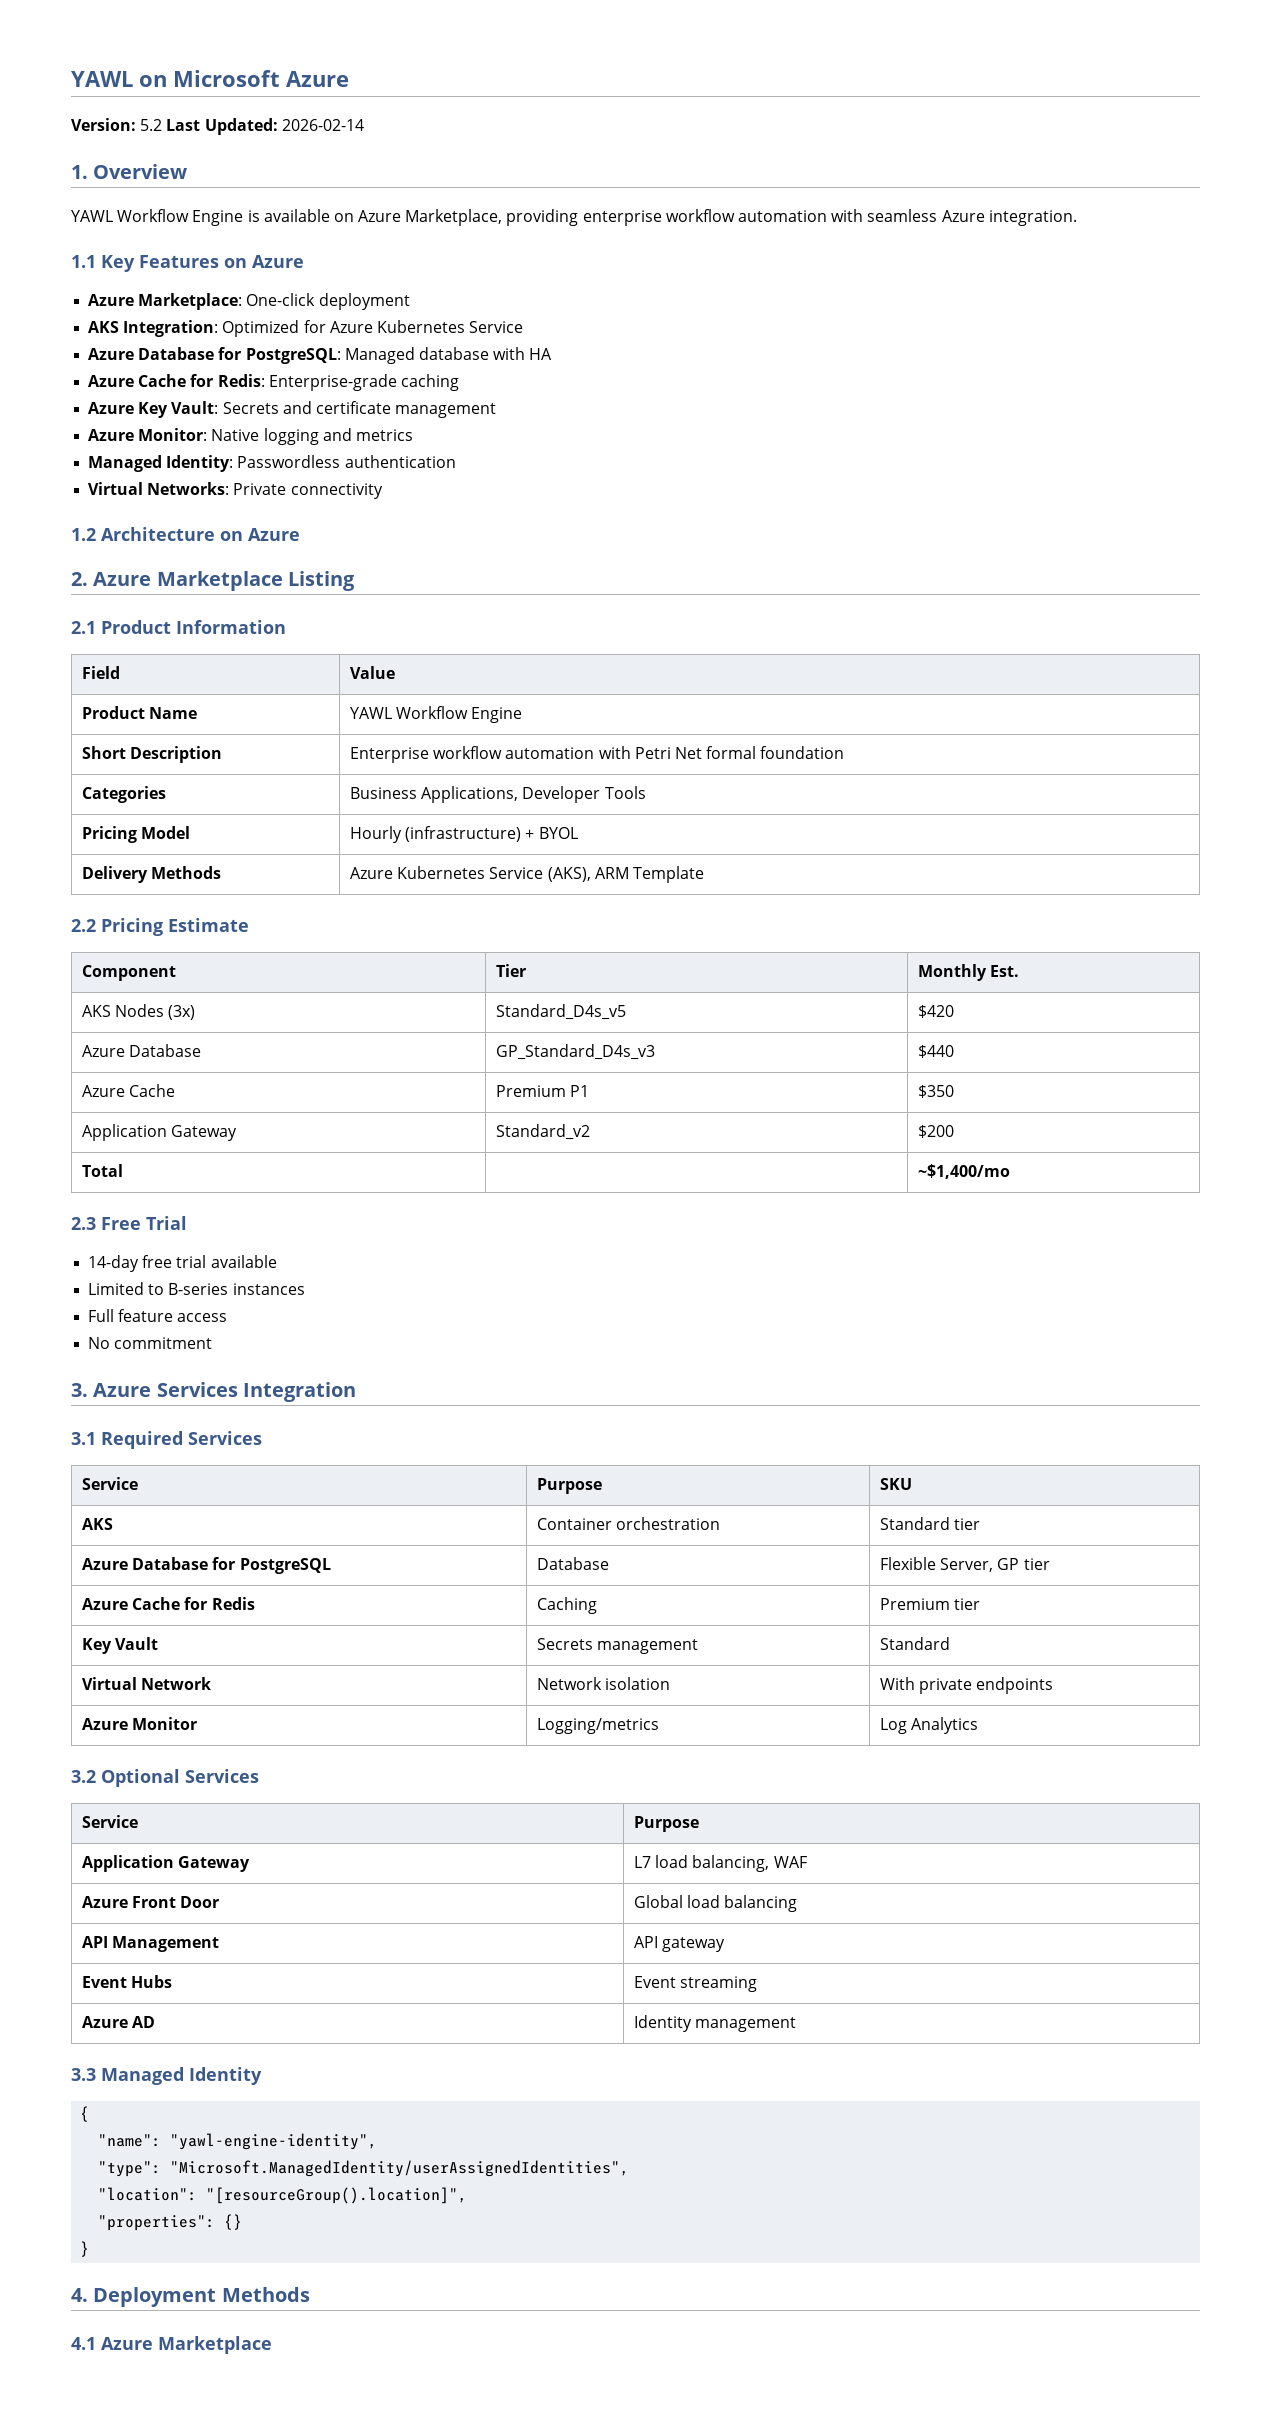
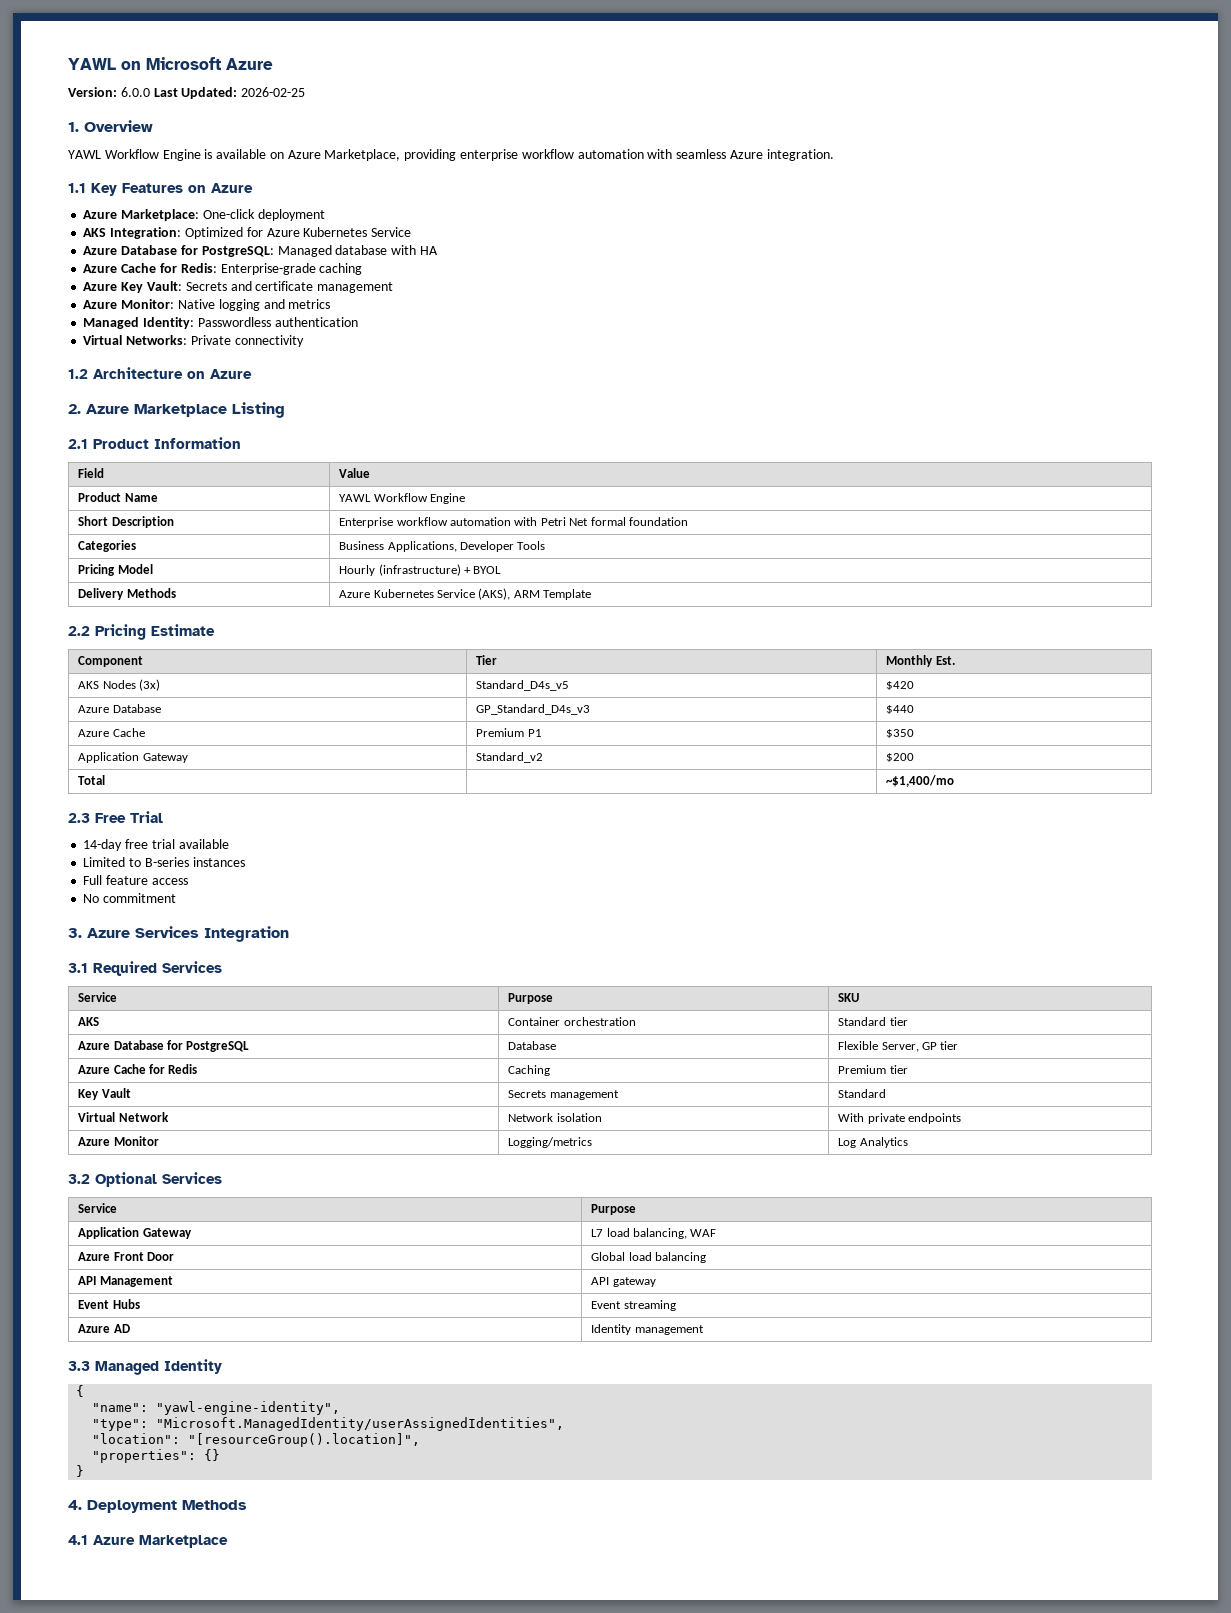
[140,119,163,131] 5.2 -> [120,87,150,97] 6.0.0
[281,119,364,131] 2026-02-14 -> [241,87,306,97] 2026-02-25

